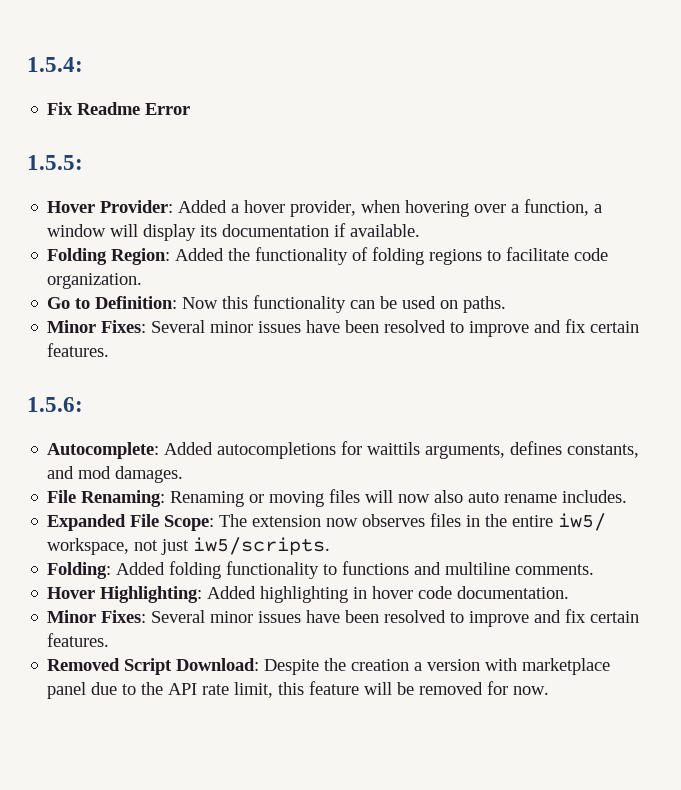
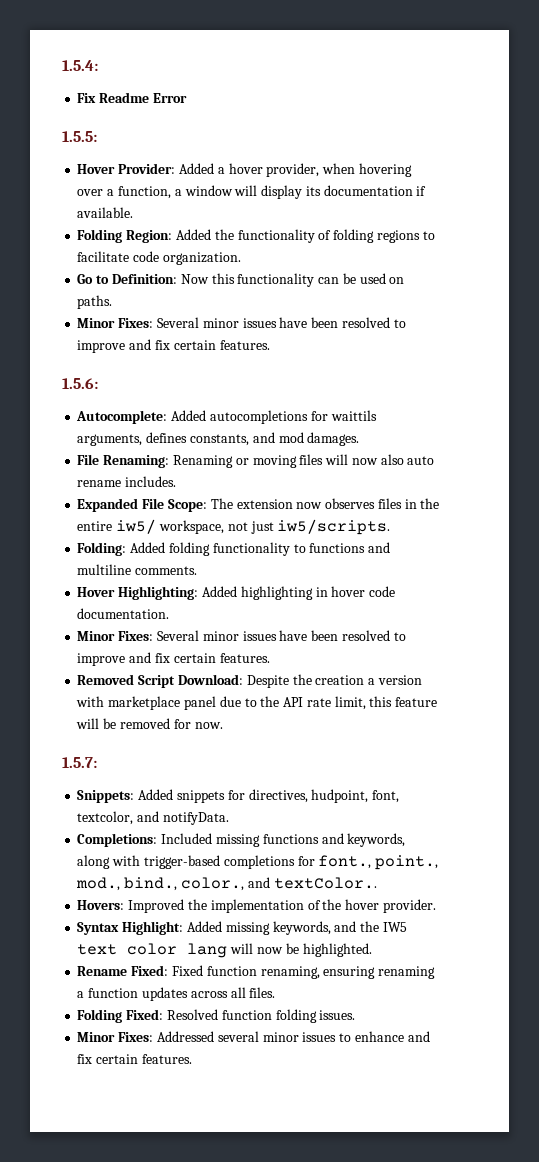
(550, 690) none -> [62,757,97,768] [77,789,400,803] [77,811,229,825] [77,833,406,847] [77,855,439,870] [76,877,377,891] [77,899,436,913] [77,921,407,935] [77,943,372,958] [77,965,436,979] [77,987,276,1001] [77,1009,356,1023] [77,1031,430,1042] [77,1054,192,1064] // 1.5.7: // Snippets: Added snippets for directives, hudpoint, font, textcolor, and notifyData. // Completions: Included missing functions and keywords, along with trigger-based completions for font., point., mod., bind., color., and textColor.. // Hovers: Improved the implementation of the hover provider. // Syntax Highlight: Added missing keywords, and the IW5 text color lang will now be highlighted. // Rename Fixed: Fixed function renaming, ensuring renaming a function updates across all files. // Folding Fixed: Resolved function folding issues. // Minor Fixes: Addressed several minor issues to enhance and fix certain features.

